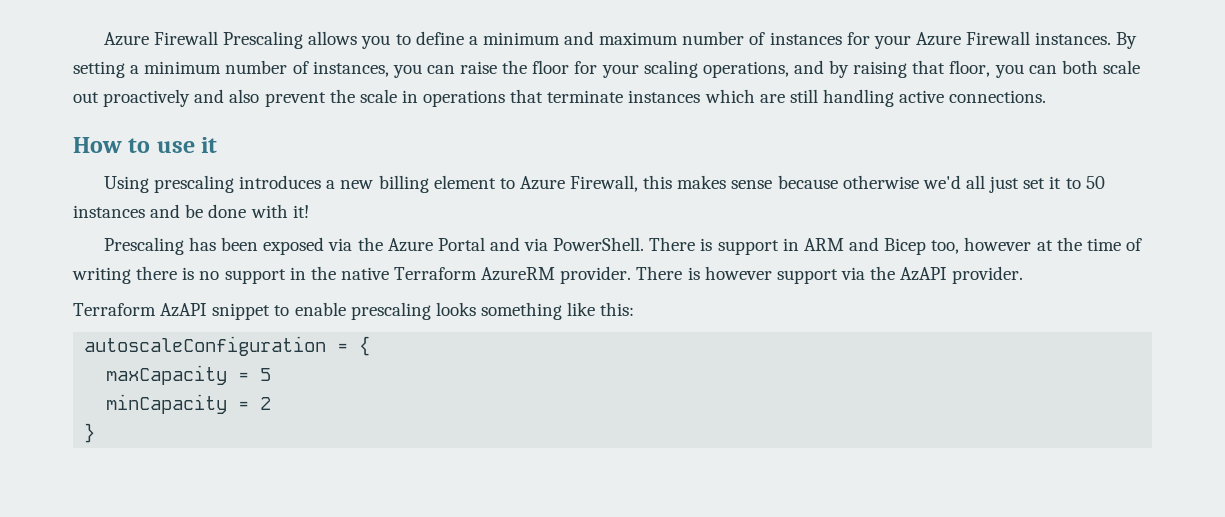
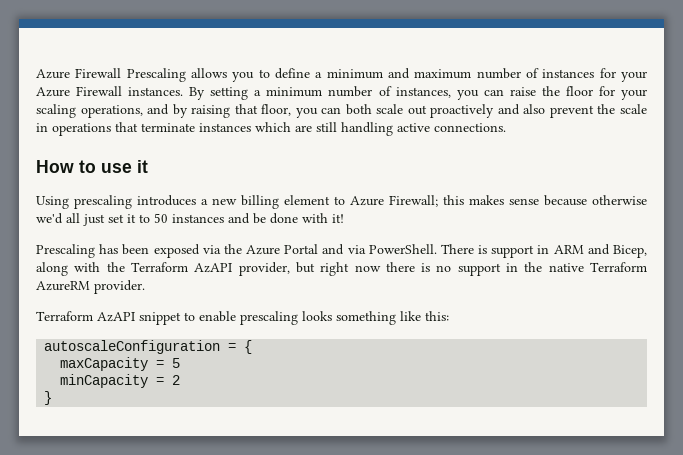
[570,175,639,192] Firewall, -> [389,195,438,207] Firewall;
[884,237,1142,255] [72,267,131,284] Bicep too, however at the time of writing -> [612,245,647,258] [36,262,381,276] Bicep, along with the Terraform AzAPI provider, but right now
[636,266,1024,284] There is however support via the AzAPI provider. -> (145, 287) none

